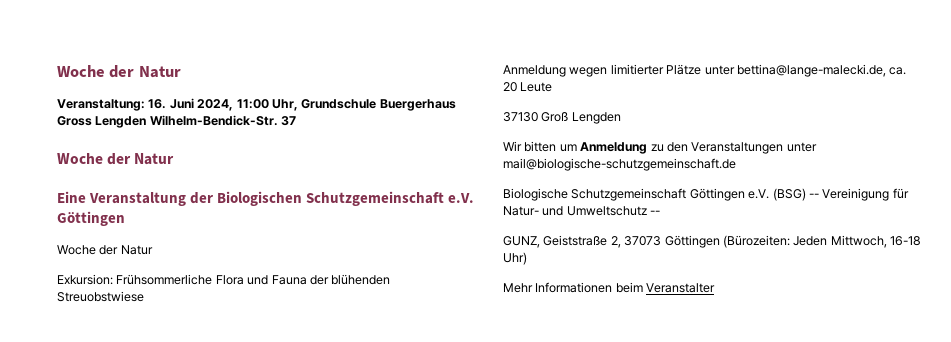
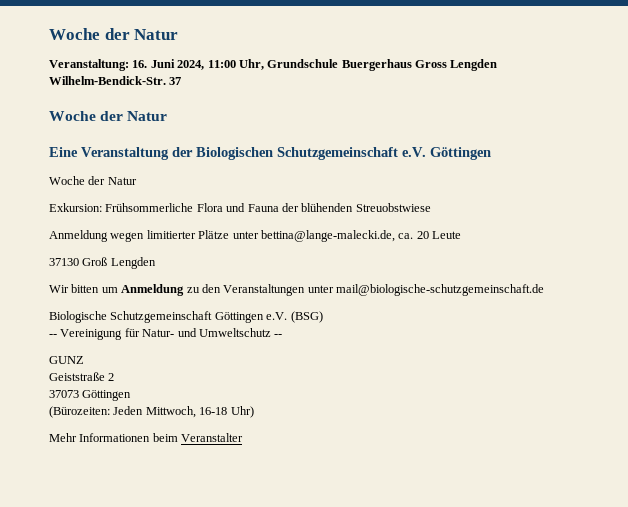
(806, 194) none -> (323, 317) //
[503,235,621,248] GUNZ, Geiststraße 2, -> [49,356,84,364] [49,372,115,381] GUNZ // Geiststraße 2 //
(720, 241) none -> (132, 395) //

